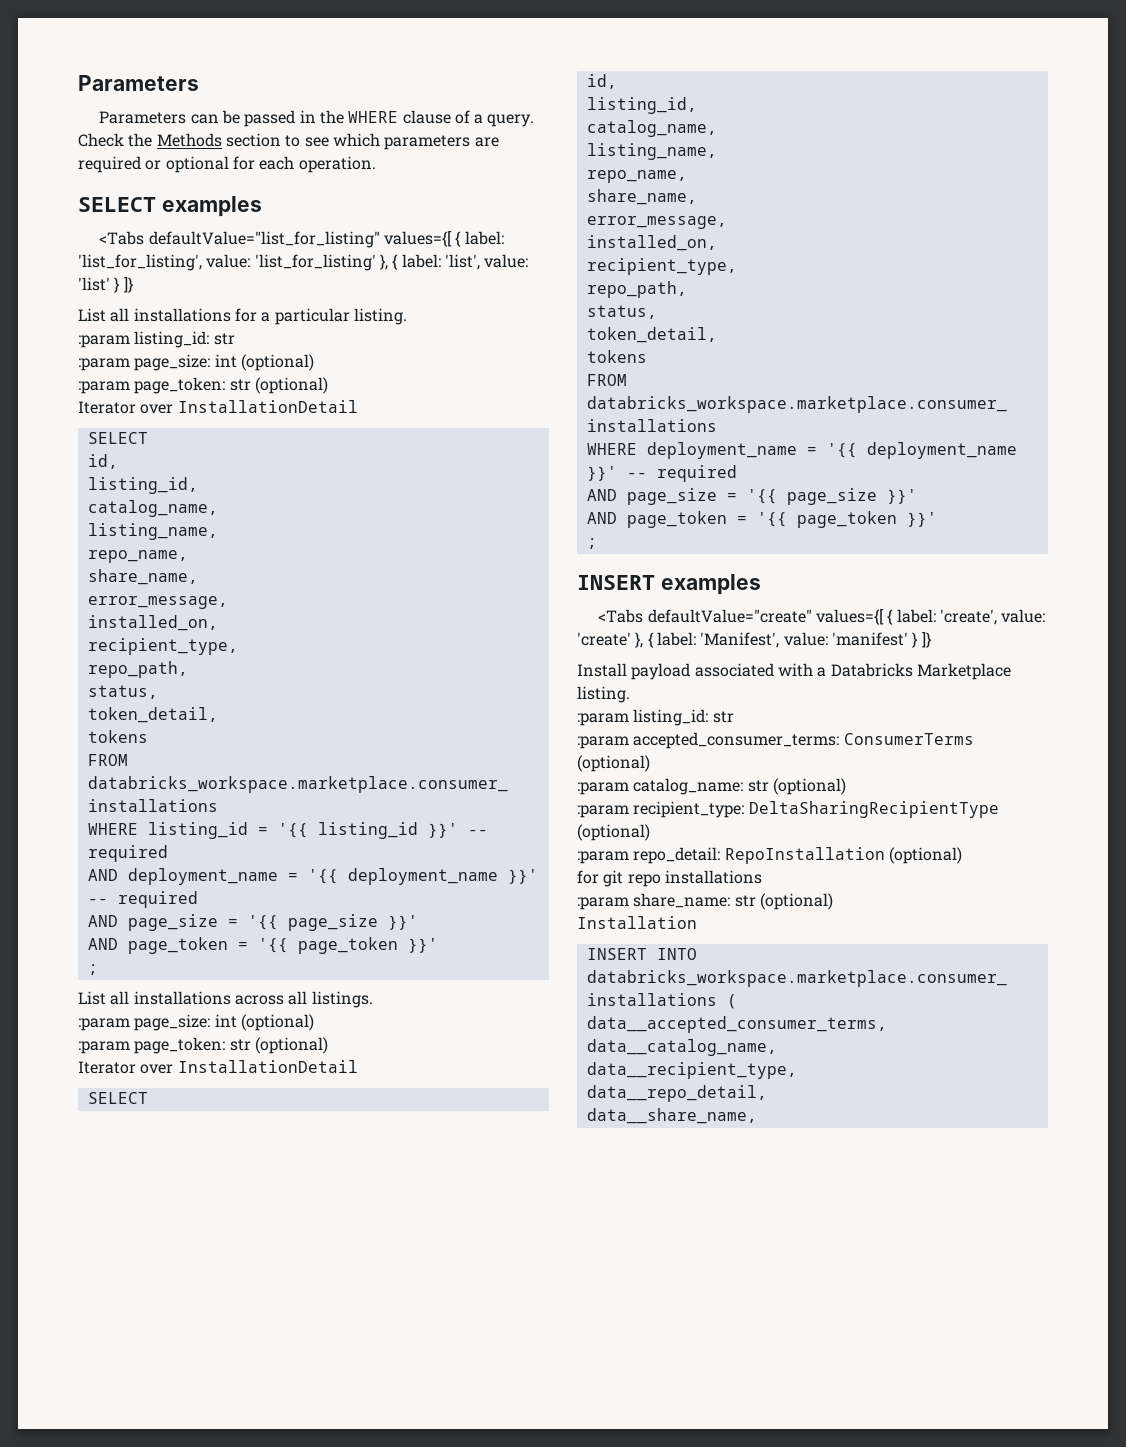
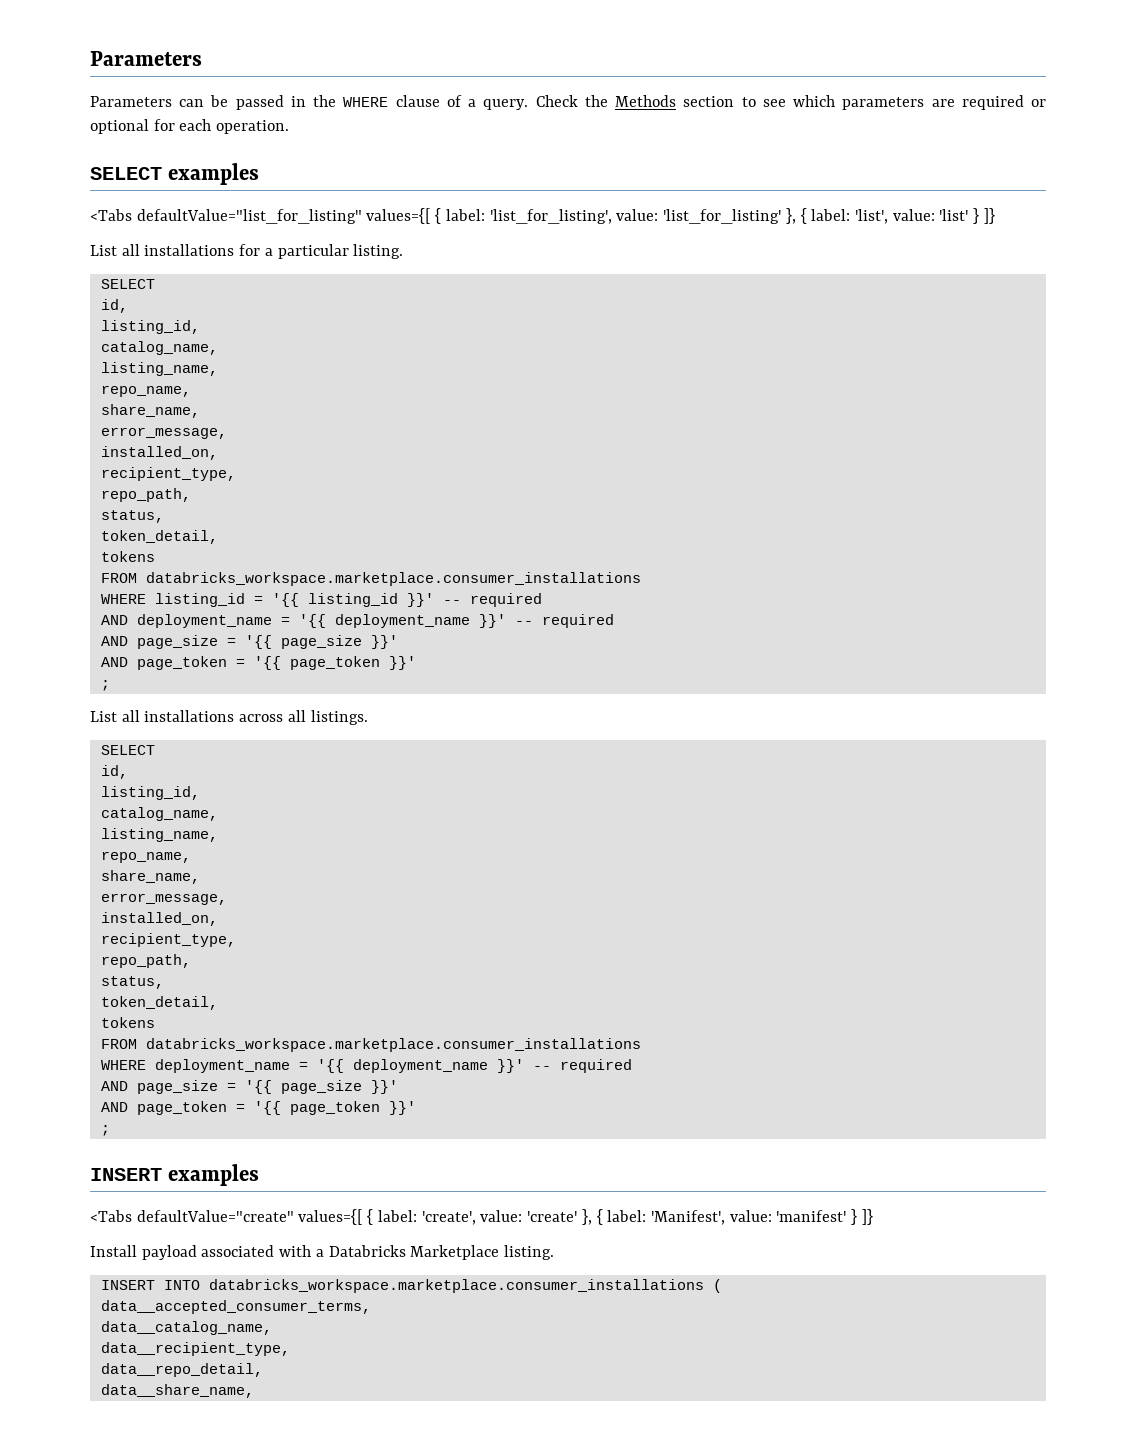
[78,331,235,348] [78,354,314,371] [78,377,328,394] [78,400,358,414] // :param listing_id: str // :param page_size: int (optional) // :param page_token: str (optional) // Iterator over InstallationDetail -> (404, 251) none
[78,1014,314,1031] [78,1037,328,1054] [78,1060,358,1074] // :param page_size: int (optional) // :param page_token: str (optional) // Iterator over InstallationDetail -> (368, 717) none
[577,709,734,726] [577,732,974,749] [577,755,650,772] [577,778,846,795] [577,801,999,818] [577,824,650,841] [577,847,962,864] [577,870,762,887] [577,893,833,910] [577,916,697,929] // :param listing_id: str // :param accepted_consumer_terms: ConsumerTerms (optional) // :param catalog_name: str (optional) // :param recipient_type: DeltaSharingRecipientType (optional) // :param repo_detail: RepoInstallation (optional) // for git repo installations // :param share_name: str (optional) // Installation -> (555, 1252) none

